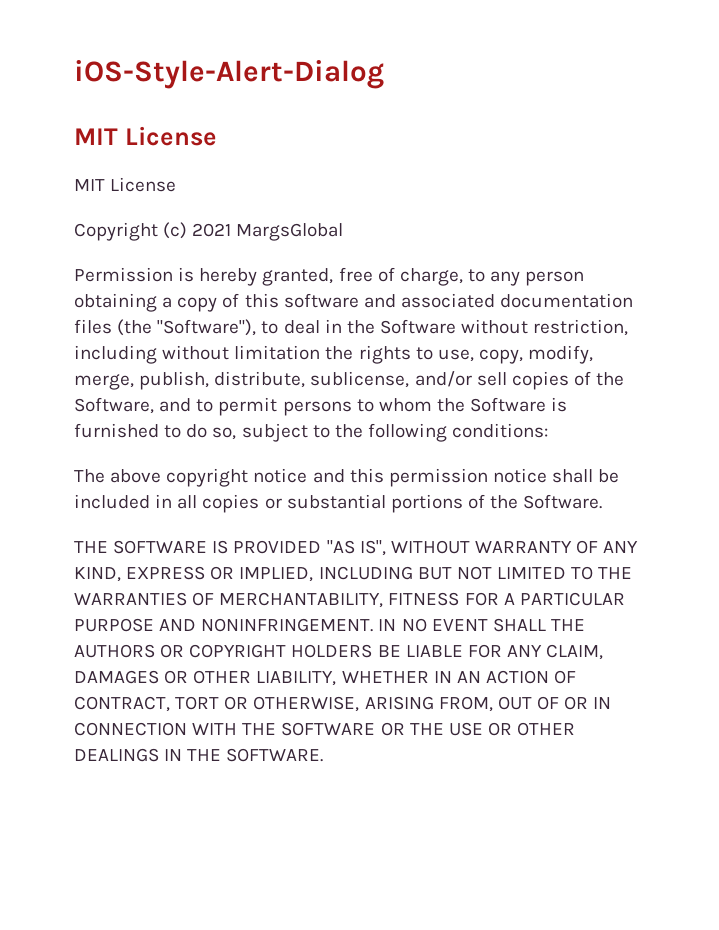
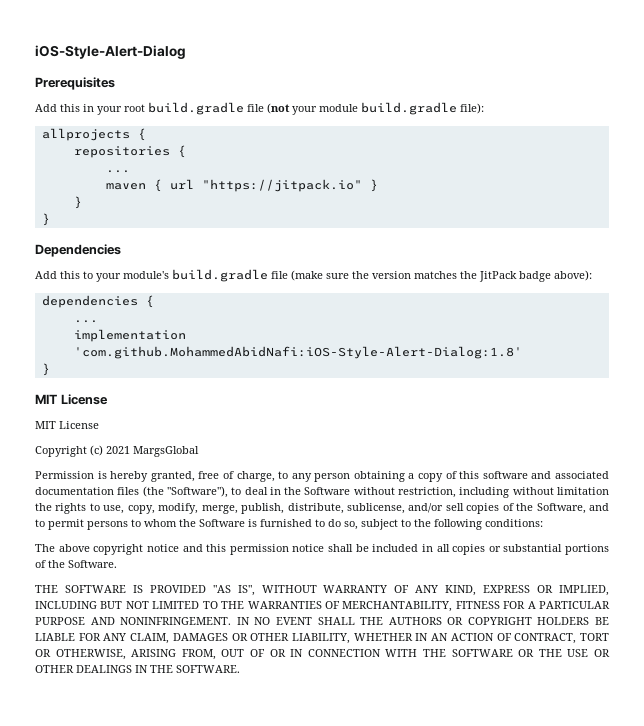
(384, 74) none -> [35,77,115,90] [35,102,484,115] [41,128,146,141] [73,145,186,158] [105,170,130,173] [105,179,378,192] [73,196,82,209] [41,213,50,226] [35,244,121,257] [35,269,592,282] [41,295,154,308] [73,320,98,323] [73,329,186,342] [73,346,522,359] [41,363,50,376] // Prerequisites // Add this in your root build.gradle file (not your module build.gradle file): // allprojects { // repositories { // ... // maven { url "https://jitpack.io" } // } // } // Dependencies // Add this to your module's build.gradle file (make sure the version matches the JitPack badge above): // dependencies { // ... // implementation 'com.github.MohammedAbidNafi:iOS-Style-Alert-Dialog:1.8' // }

